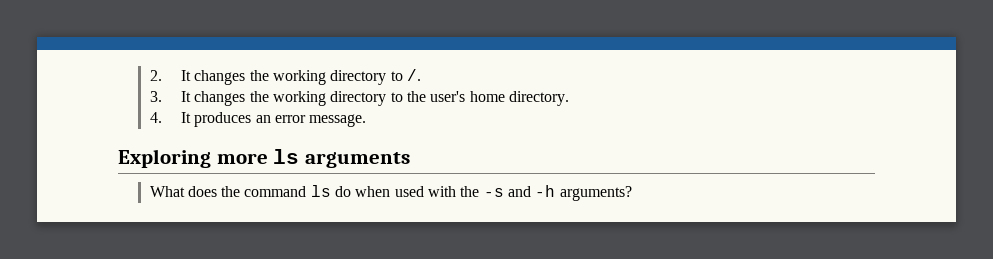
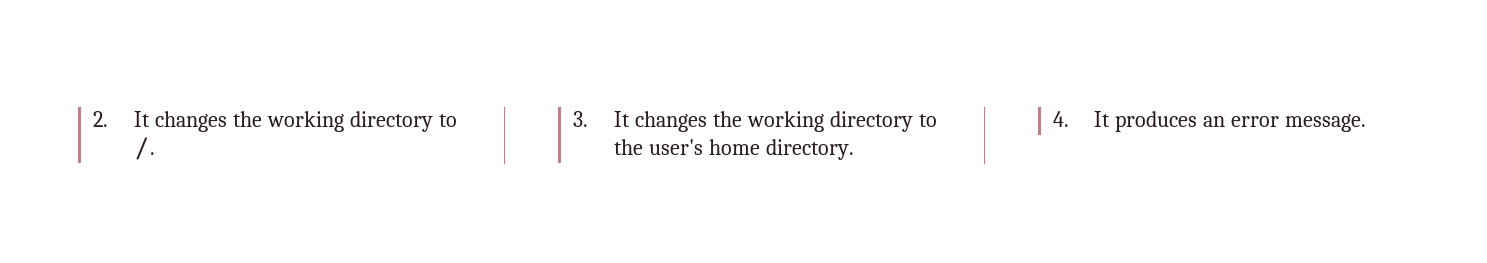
[118,149,410,168] [149,185,632,201] // Exploring more ls arguments // What does the command ls do when used with the -s and -h arguments? -> (1366, 123) none

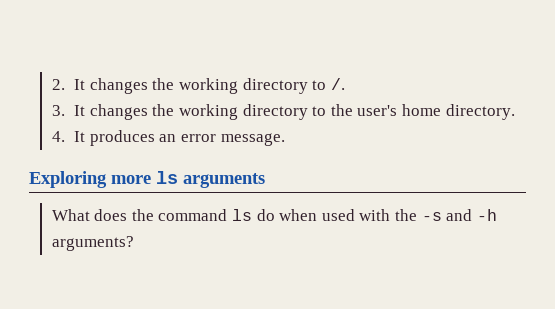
(1366, 123) none -> [29,171,265,188] [51,209,497,221] [51,236,134,251] // Exploring more ls arguments // What does the command ls do when used with the -s and -h arguments?

